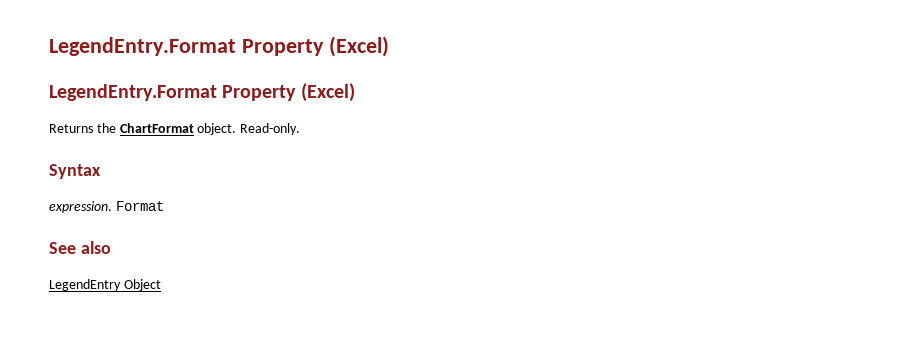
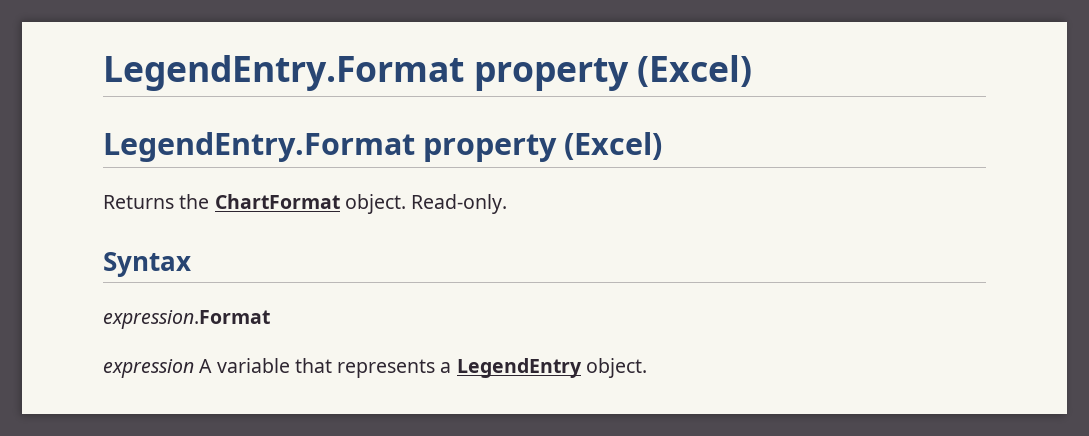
[49,37,324,56] LegendEntry.Format Property -> [103,55,629,91] LegendEntry.Format property
[222,85,297,101] Property -> [423,134,558,162] property
[49,201,164,213] [49,241,111,254] [49,279,161,291] expression. Format // See also // LegendEntry Object -> [103,310,270,329] [103,358,647,378] expression.Format // expression A variable that represents a LegendEntry object.

